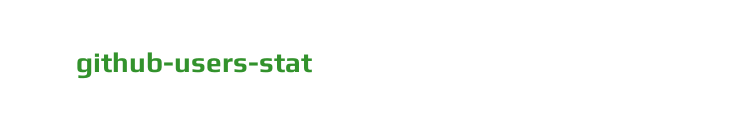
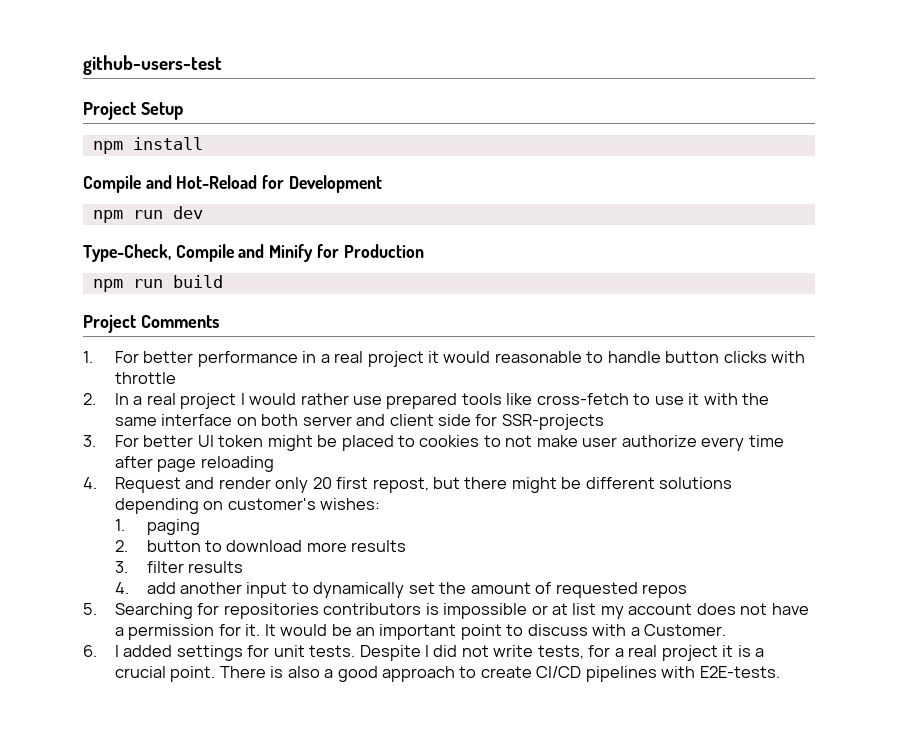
[76,52,312,79] github-users-stat -> [83,55,222,75] [83,101,183,120] [92,137,203,154] [83,175,382,193] [92,206,203,223] [83,244,424,262] [92,275,223,292] [83,314,219,333] [83,351,806,367] [114,372,176,384] [83,393,770,409] [114,414,604,430] [83,435,784,451] [114,456,274,472] [83,477,733,493] [114,498,381,514] [114,519,200,535] [114,540,407,552] [114,561,244,573] [114,582,688,598] [83,603,809,619] [114,624,727,640] [83,645,764,661] [114,666,780,682] github-users-test // Project Setup // npm install // Compile and Hot-Reload for Development // npm run dev // Type-Check, Compile and Minify for Production // npm run build // Project Comments // 1. For better performance in a real project it would reasonable to handle button clicks with throttle // 2. In a real project I would rather use prepared tools like cross-fetch to use it with the same interface on both server and client side for SSR-projects // 3. For better UI token might be placed to cookies to not make user authorize every time after page reloading // 4. Request and render only 20 first repost, but there might be different solutions depending on customer's wishes: // 1. paging // 2. button to download more results // 3. filter results // 4. add another input to dynamically set the amount of requested repos // 5. Searching for repositories contributors is impossible or at list my account does not have a permission for it. It would be an important point to discuss with a Customer. // 6. I added settings for unit tests. Despite I did not write tests, for a real project it is a crucial point. There is also a good approach to create CI/CD pipelines with E2E-tests.

